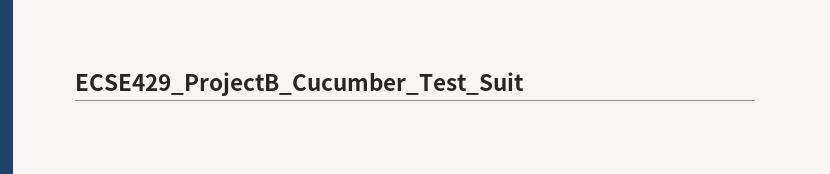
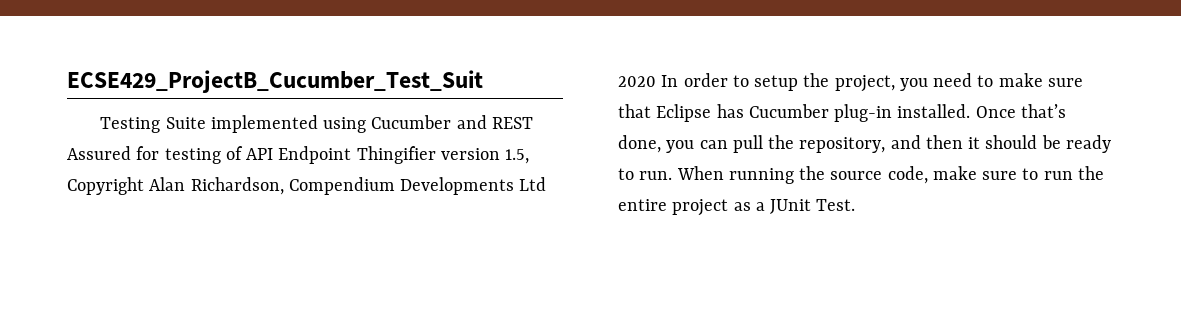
(524, 84) none -> [100,115,533,133] [67,146,530,164] [67,177,547,195] [618,73,1083,92] [618,104,1066,122] [618,135,1111,153] [618,166,1104,184] [618,199,856,216] // Testing Suite implemented using Cucumber and REST Assured for testing of API Endpoint Thingifier version 1.5, Copyright Alan Richardson, Compendium Developments Ltd 2020 In order to setup the project, you need to make sure that Eclipse has Cucumber plug-in installed. Once that’s done, you can pull the repository, and then it should be ready to run. When running the source code, make sure to run the entire project as a JUnit Test.

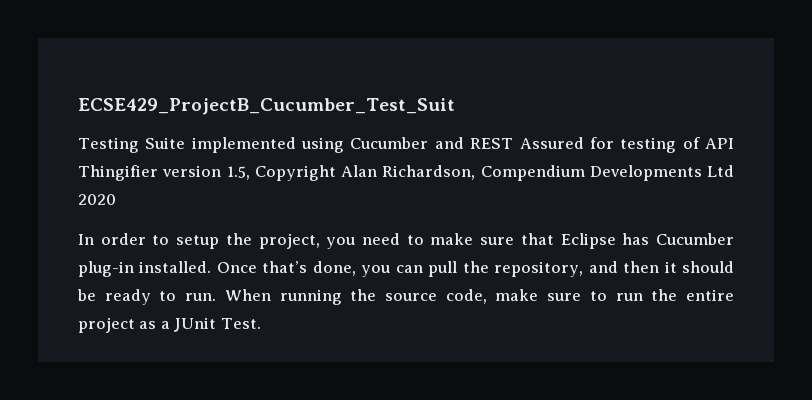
[278,146,352,164] Endpoint -> (735, 143) none
(656, 81) none -> (116, 199) //

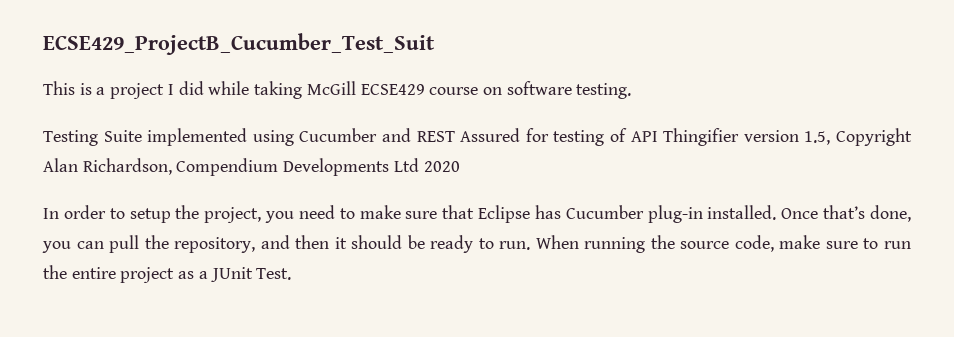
(455, 106) none -> [43,81,632,99] // This is a project I did while taking McGill ECSE429 course on software testing.

